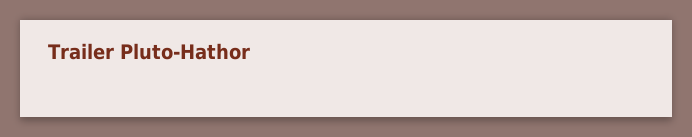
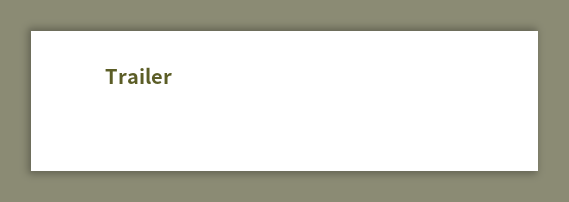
[119,43,250,60] Pluto-Hathor -> (172, 75) none

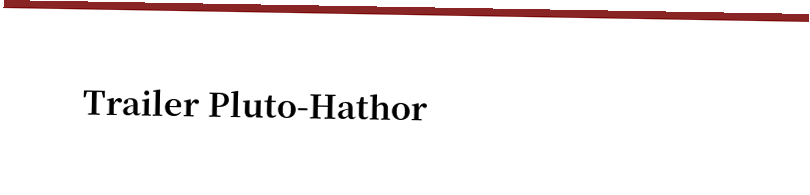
(172, 75) none -> [206,89,429,121] Pluto-Hathor

